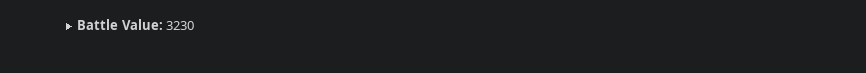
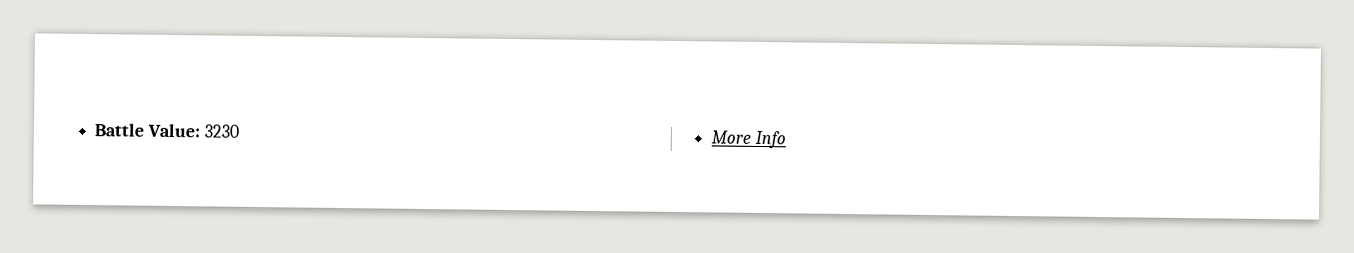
(195, 25) none -> [711,130,786,149] // More Info

